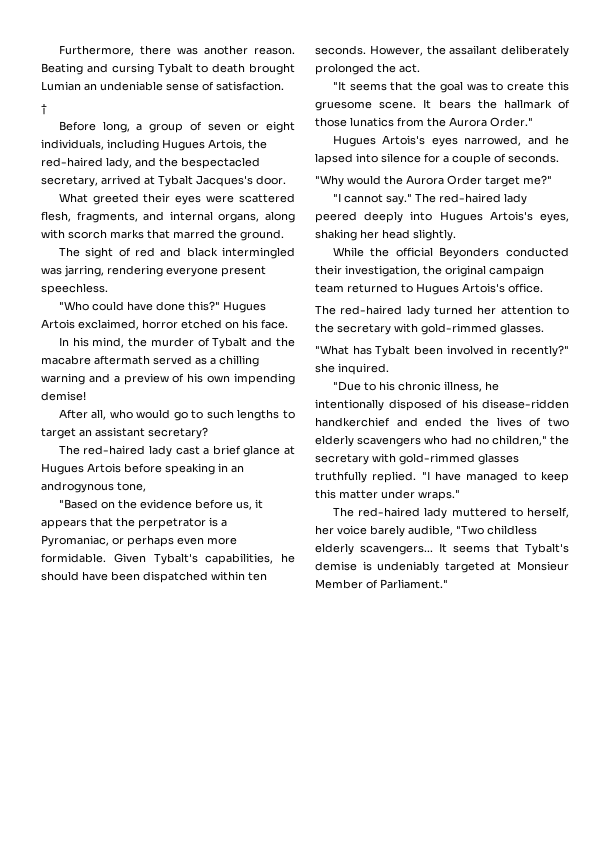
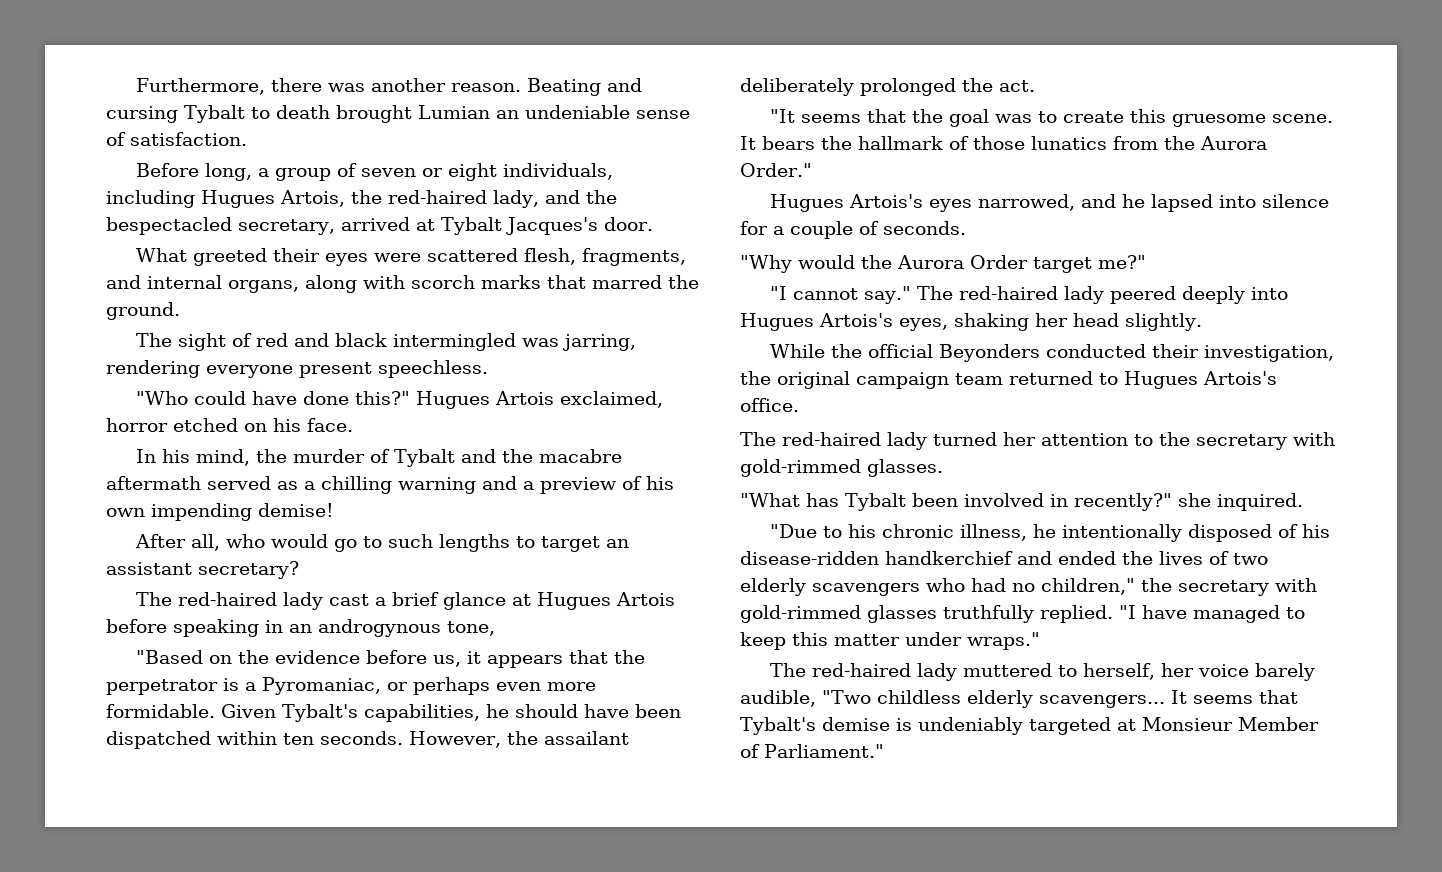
[41,103,47,115] // † -> (247, 139) none

